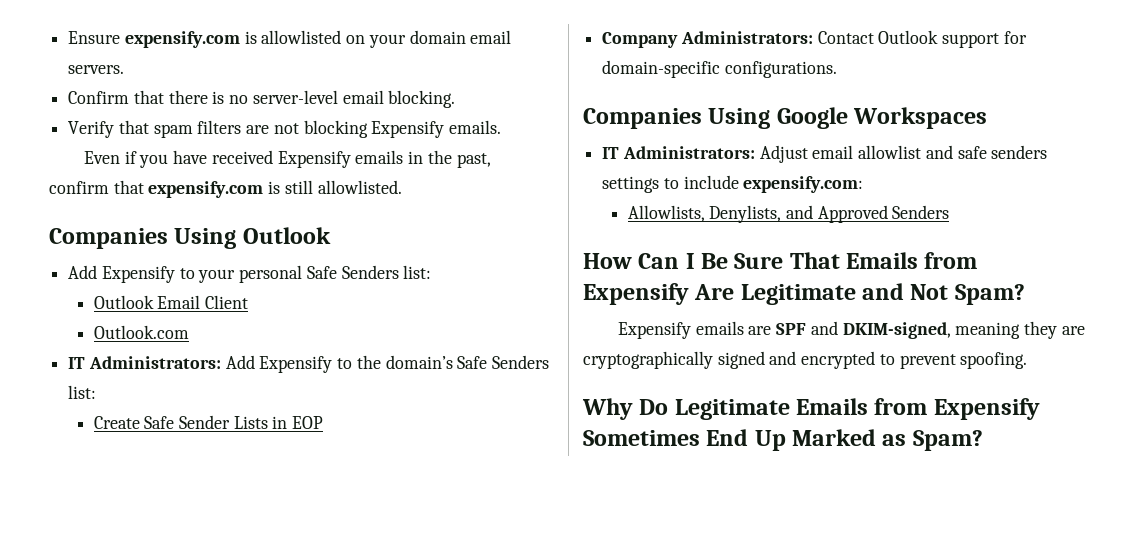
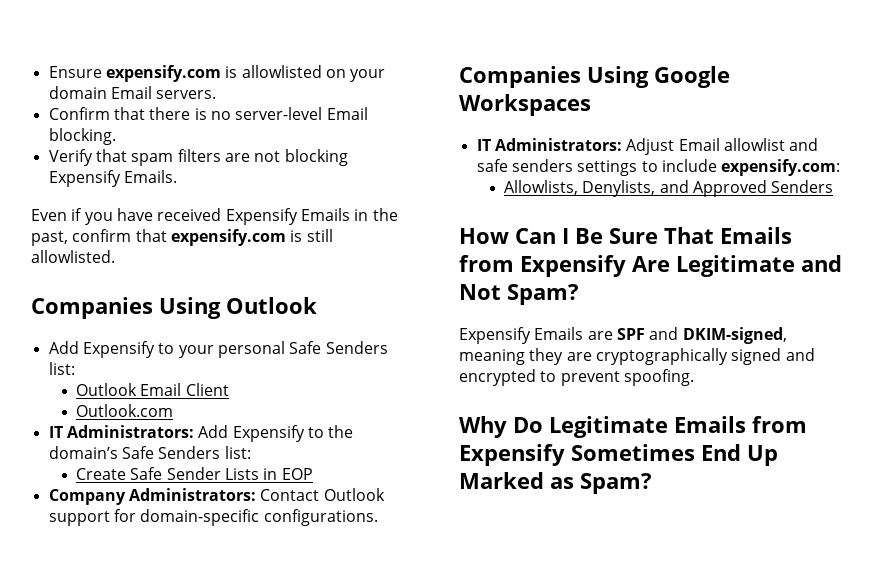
[470,30,512,44] email -> [110,86,152,99] Email
[342,90,384,104] email -> [326,107,368,120] Email
[449,120,502,134] emails. -> [123,170,177,183] Emails.
[355,150,404,164] emails -> [300,208,350,221] Emails
[812,145,854,159] email -> [678,138,720,151] Email
[695,321,744,335] emails -> [534,327,584,340] Emails

